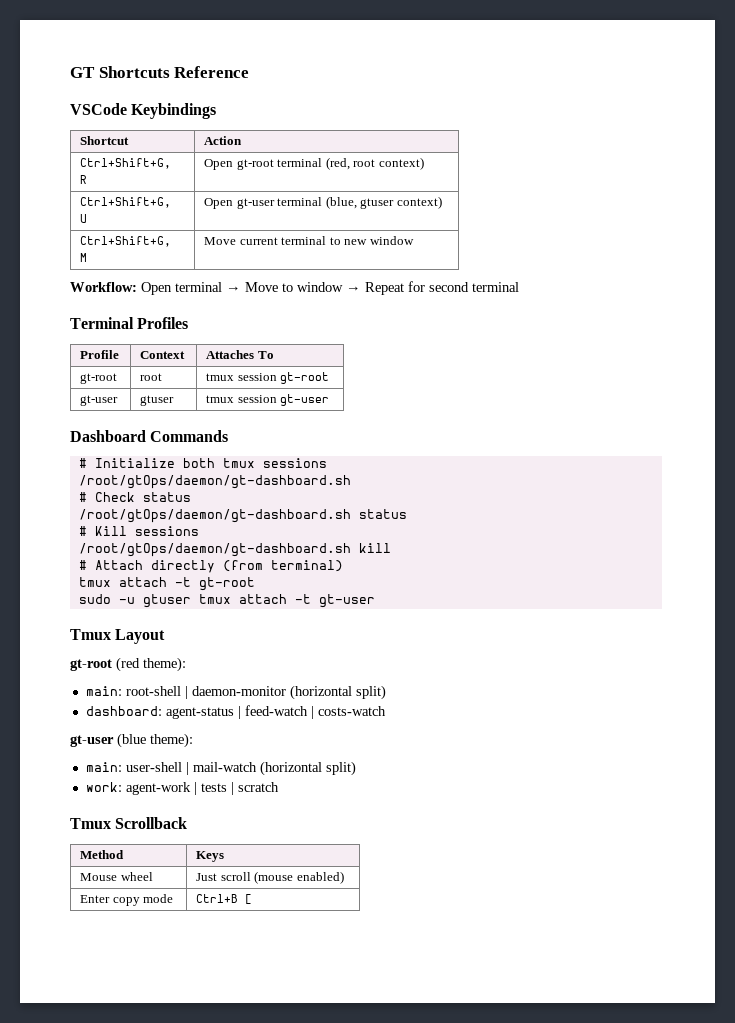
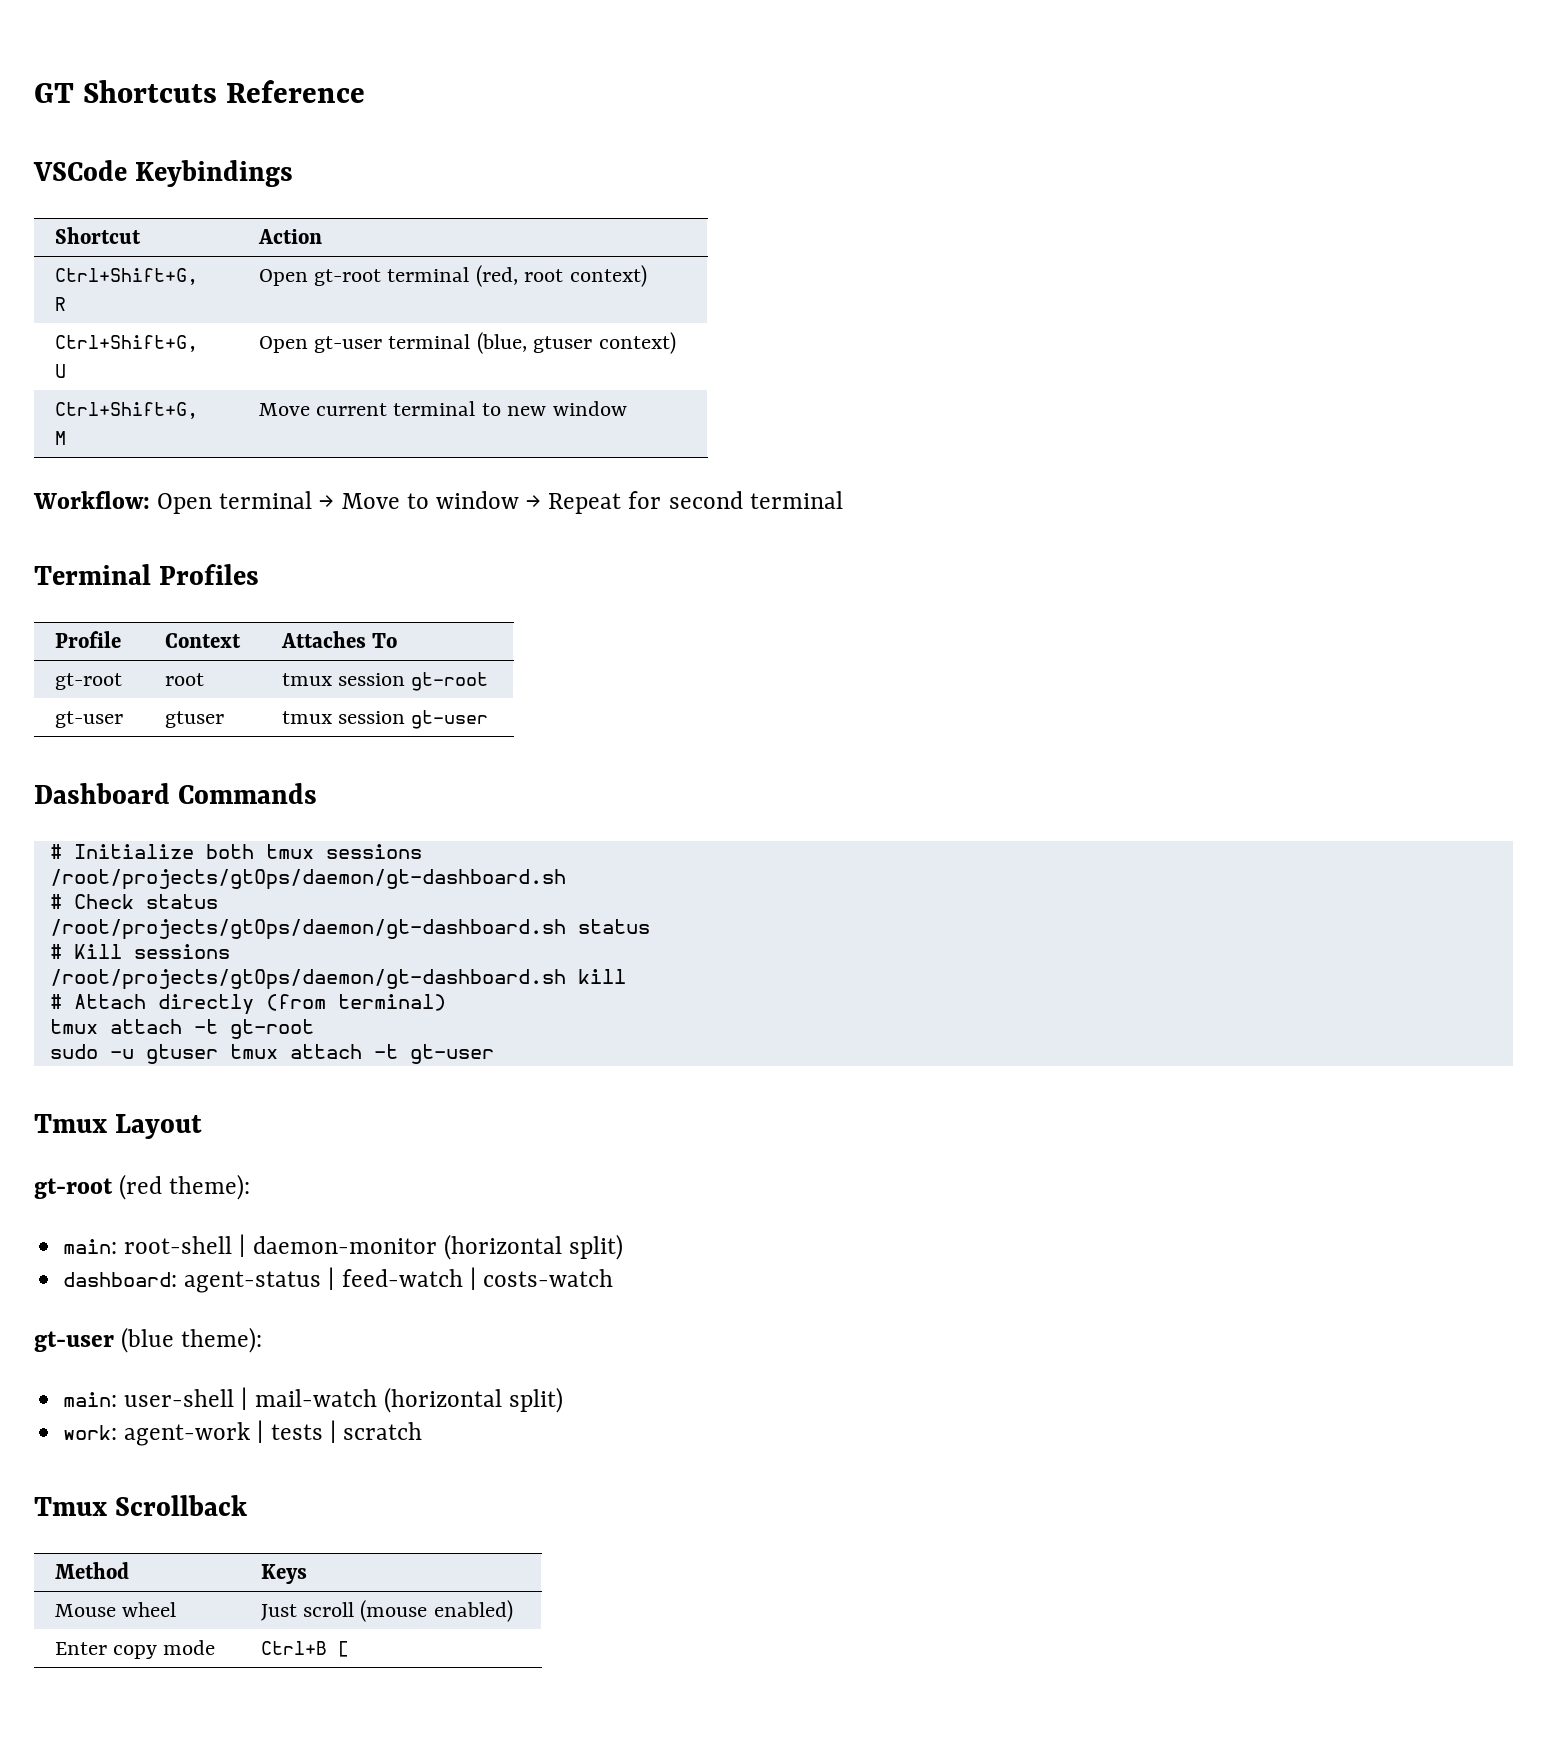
[78,475,351,489] /root/gtOps/daemon/gt-dashboard.sh -> [49,869,566,890] /root/projects/gtOps/daemon/gt-dashboard.sh
[78,509,351,523] /root/gtOps/daemon/gt-dashboard.sh -> [49,919,566,940] /root/projects/gtOps/daemon/gt-dashboard.sh
[78,543,351,557] /root/gtOps/daemon/gt-dashboard.sh -> [49,969,566,990] /root/projects/gtOps/daemon/gt-dashboard.sh

